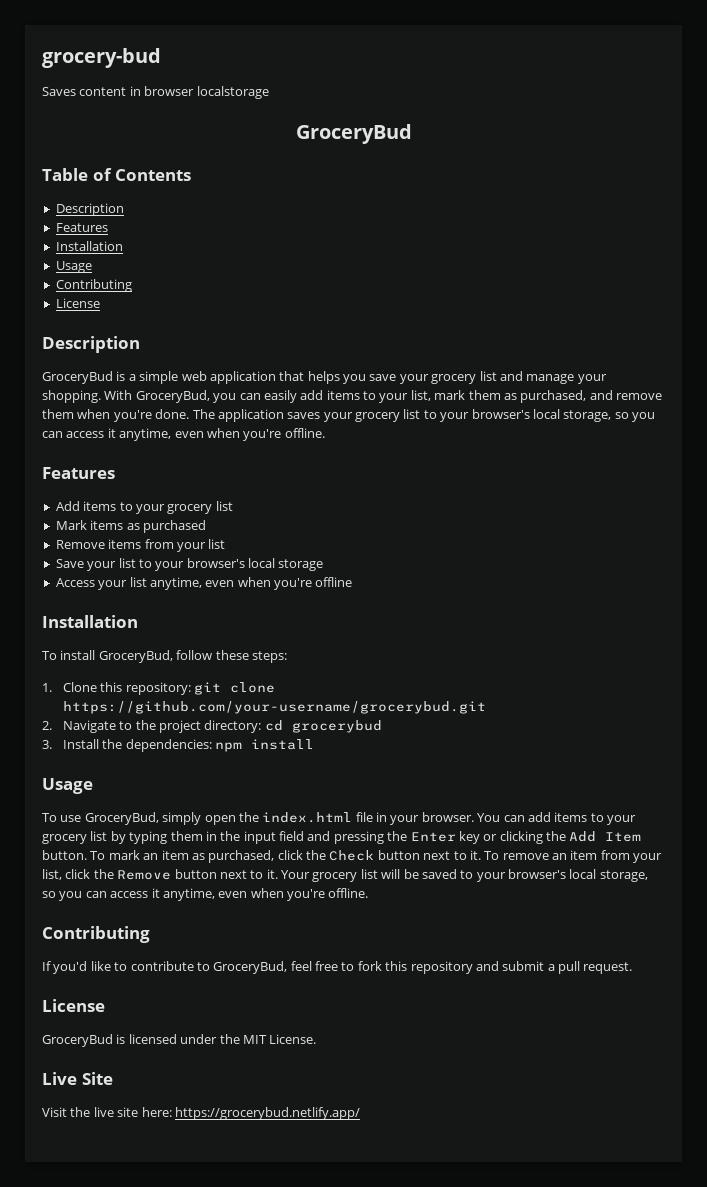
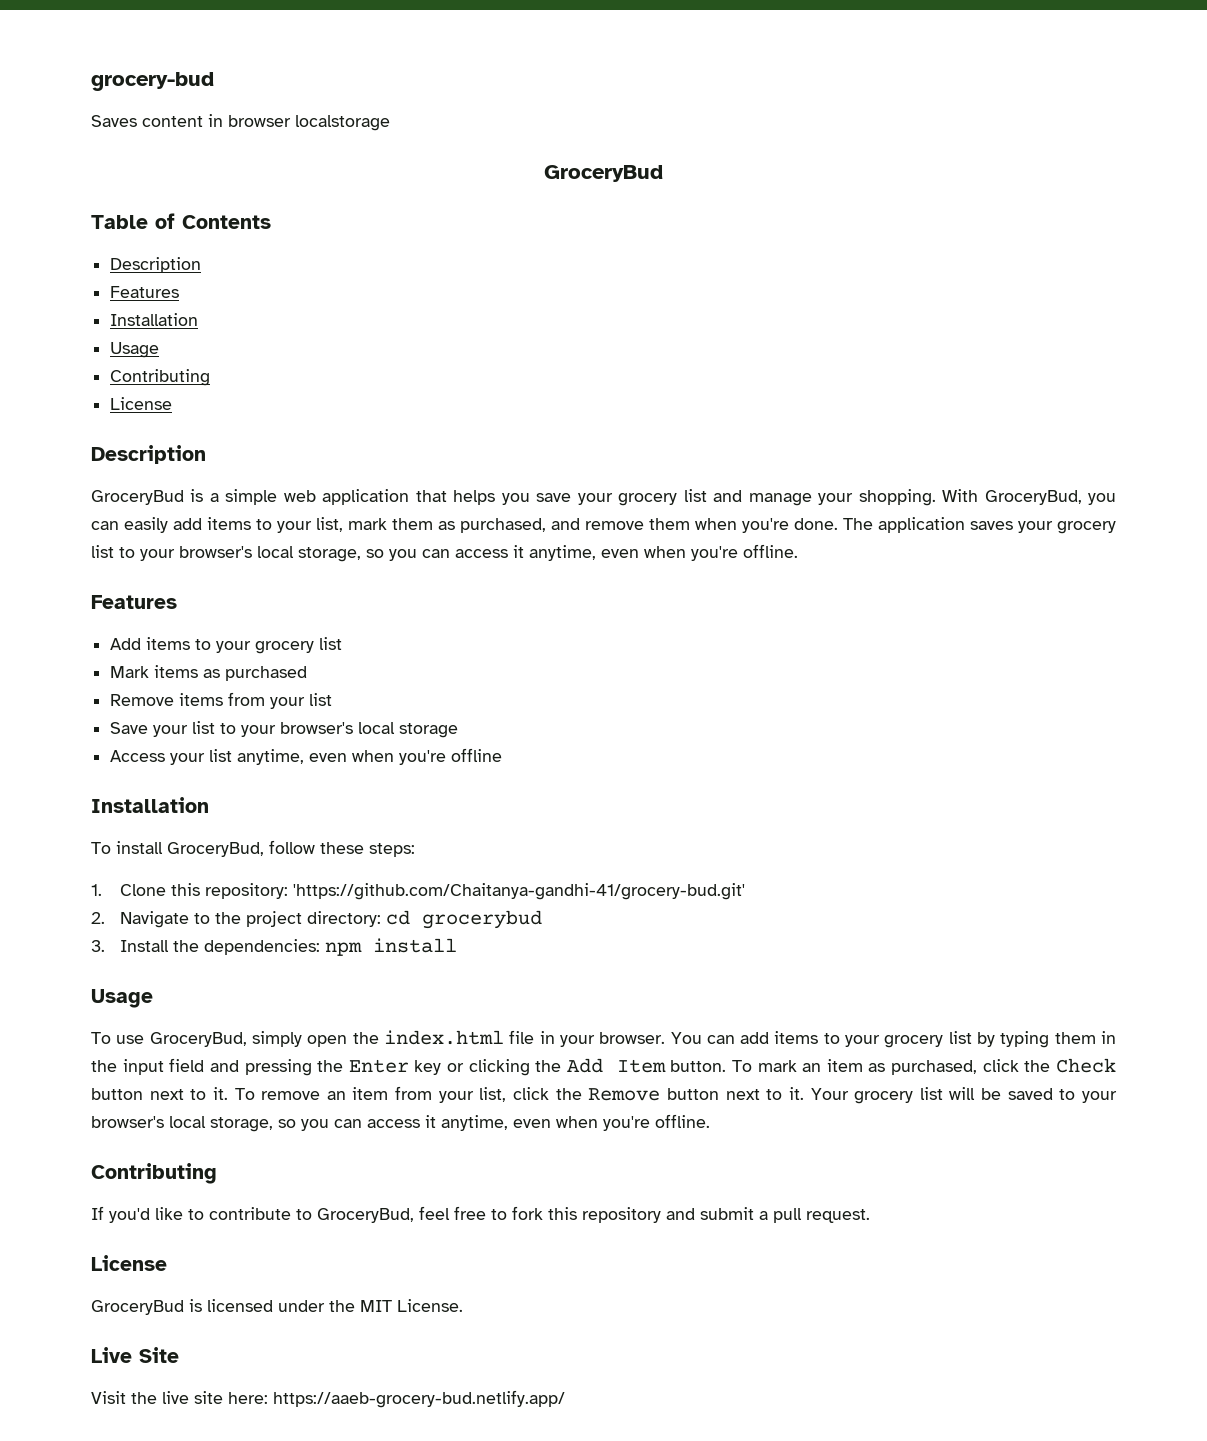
[193,682,275,695] [62,701,486,714] git clone https://github.com/your-username/grocerybud.git -> [292,883,745,900] 'https://github.com/Chaitanya-gandhi-41/grocery-bud.git'
[174,1107,360,1120] https://grocerybud.netlify.app/ -> [273,1390,565,1408] https://aaeb-grocery-bud.netlify.app/

